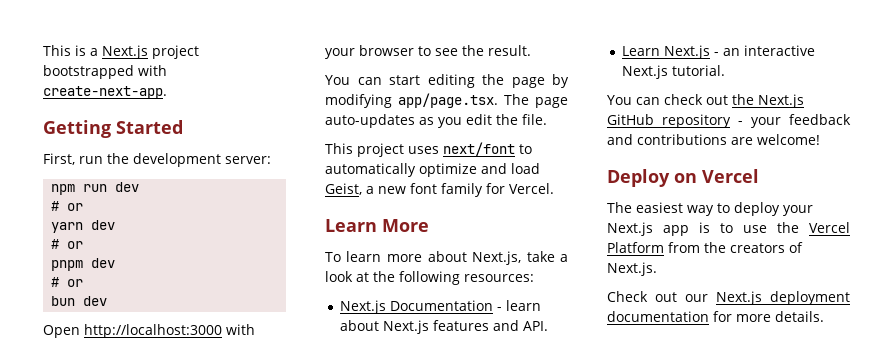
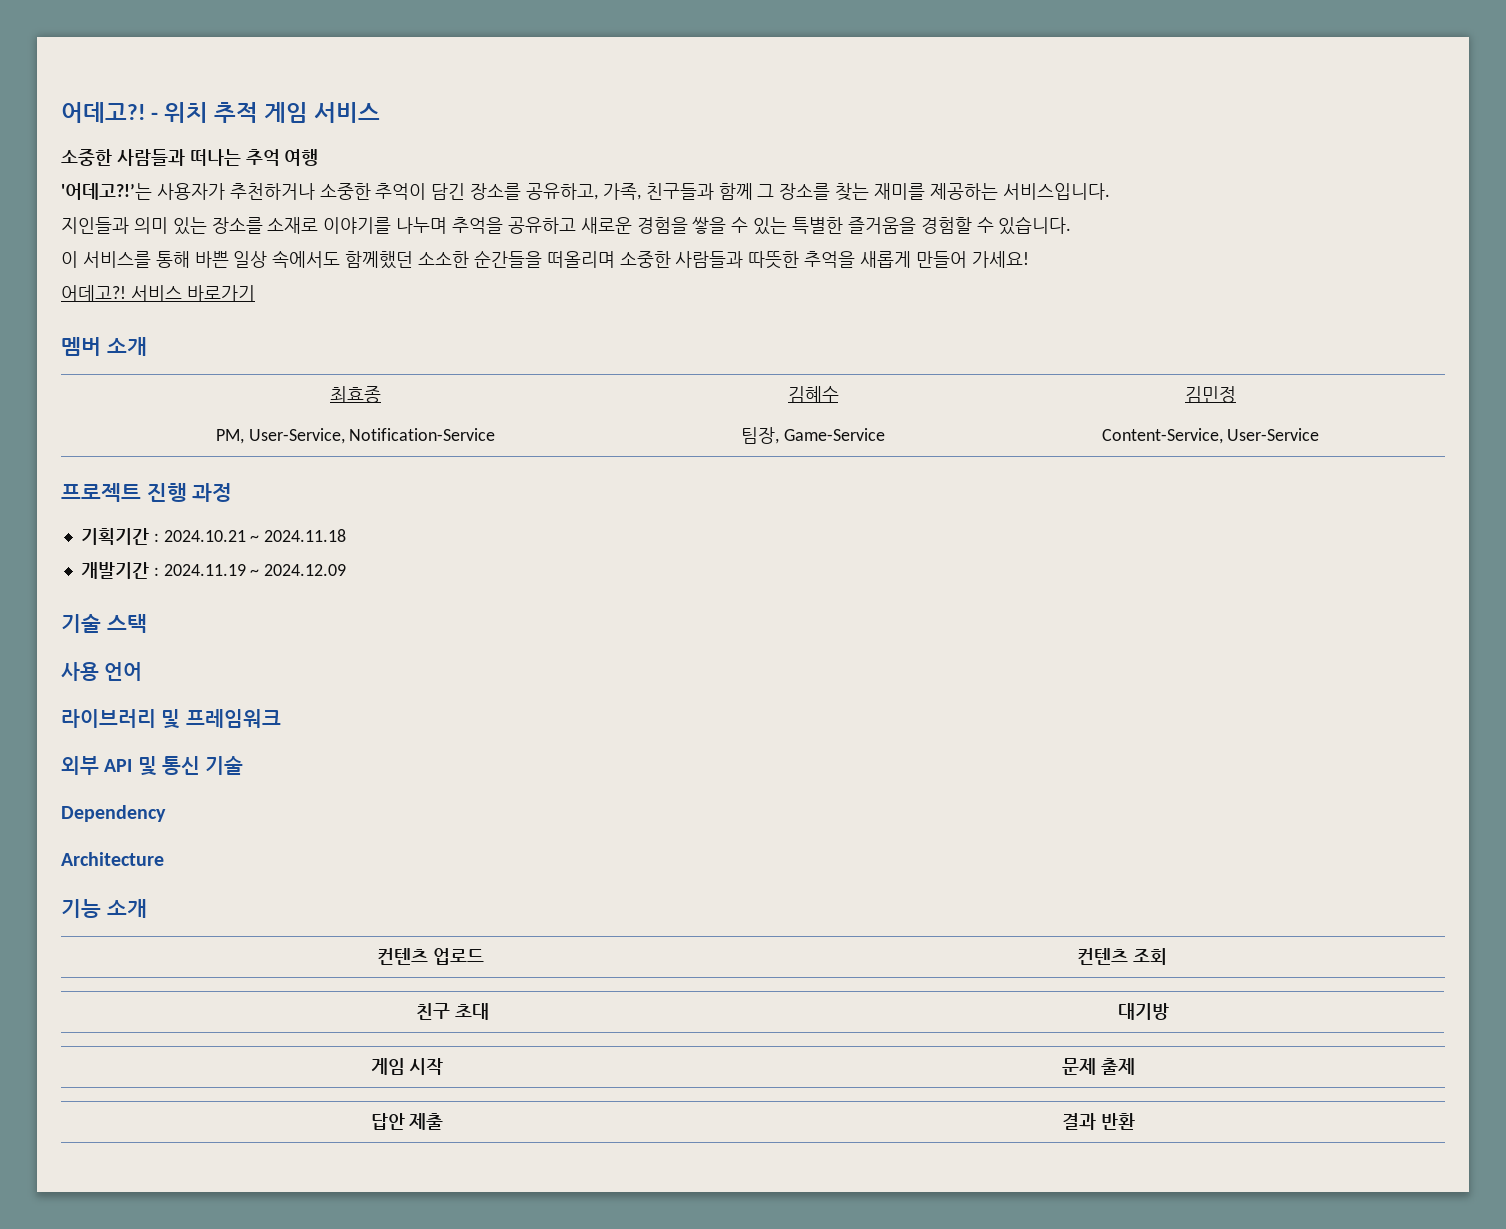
[43,45,199,59] [43,65,167,79] [43,86,167,99] [43,120,183,138] [43,153,271,167] [51,182,140,195] [51,201,84,211] [51,220,116,233] [51,239,84,249] [51,258,116,271] [51,277,84,287] [51,296,108,306] [43,324,255,338] [325,45,531,59] [325,74,569,88] [325,93,568,108] [325,114,547,128] [325,142,532,157] [325,163,540,177] [325,183,554,197] [325,219,429,232] [325,251,568,265] [325,271,534,285] [340,300,542,314] [340,320,549,334] [622,45,816,59] [622,65,726,79] [607,94,804,108] [607,114,851,128] [607,134,820,145] [607,169,759,187] [607,202,813,216] [607,222,850,236] [607,242,803,253] [607,262,657,276] [607,291,850,305] [607,311,824,322] This is a Next.js project bootstrapped with create-next-app. // Getting Started // First, run the development server: // npm run dev // # or // yarn dev // # or // pnpm dev // # or // bun dev // Open http://localhost:3000 with your browser to see the result. // You can start editing the page by modifying app/page.tsx. The page auto-updates as you edit the file. // This project uses next/font to automatically optimize and load Geist, a new font family for Vercel. // Learn More // To learn more about Next.js, take a look at the following resources: // Next.js Documentation - learn about Next.js features and API. // Learn Next.js - an interactive Next.js tutorial. // You can check out the Next.js GitHub repository - your feedback and contributions are welcome! // Deploy on Vercel // The easiest way to deploy your Next.js app is to use the Vercel Platform from the creators of Next.js. // Check out our Next.js deployment documentation for more details. -> [61,102,381,123] [61,149,319,166] [61,183,1110,201] [61,216,1072,235] [61,250,1029,269] [61,285,255,302] [61,337,147,356] [330,386,381,403] [787,386,839,403] [1185,386,1236,403] [215,428,496,444] [741,427,885,444] [1101,428,1320,444] [61,483,233,502] [80,528,347,545] [80,562,347,579] [61,614,147,633] [61,662,143,681] [61,709,281,729] [61,756,244,776] [61,805,166,822] [61,852,164,866] [61,899,147,918] [377,948,484,965] [1077,948,1167,965] [416,1003,489,1020] [1118,1003,1169,1020] [370,1058,444,1075] [1062,1058,1135,1075] [370,1113,444,1130] [1062,1113,1135,1130] 어데고?! - 위치 추적 게임 서비스 // 소중한 사람들과 떠나는 추억 여행 // '어데고?!’는 사용자가 추천하거나 소중한 추억이 담긴 장소를 공유하고, 가족, 친구들과 함께 그 장소를 찾는 재미를 제공하는 서비스입니다. // 지인들과 의미 있는 장소를 소재로 이야기를 나누며 추억을 공유하고 새로운 경험을 쌓을 수 있는 특별한 즐거움을 경험할 수 있습니다. // 이 서비스를 통해 바쁜 일상 속에서도 함께했던 소소한 순간들을 떠올리며 소중한 사람들과 따뜻한 추억을 새롭게 만들어 가세요! // 어데고?! 서비스 바로가기 // 멤버 소개 // 최효종 | 김혜수 | 김민정 // PM, User-Service, Notification-Service | 팀장, Game-Service | Content-Service, User-Service // 프로젝트 진행 과정 // 기획기간 : 2024.10.21 ~ 2024.11.18 // 개발기간 : 2024.11.19 ~ 2024.12.09 // 기술 스택 // 사용 언어 // 라이브러리 및 프레임워크 // 외부 API 및 통신 기술 // Dependency // Architecture // 기능 소개 // 컨텐츠 업로드 | 컨텐츠 조회 // 친구 초대 | 대기방 // 게임 시작 | 문제 출제 // 답안 제출 | 결과 반환

